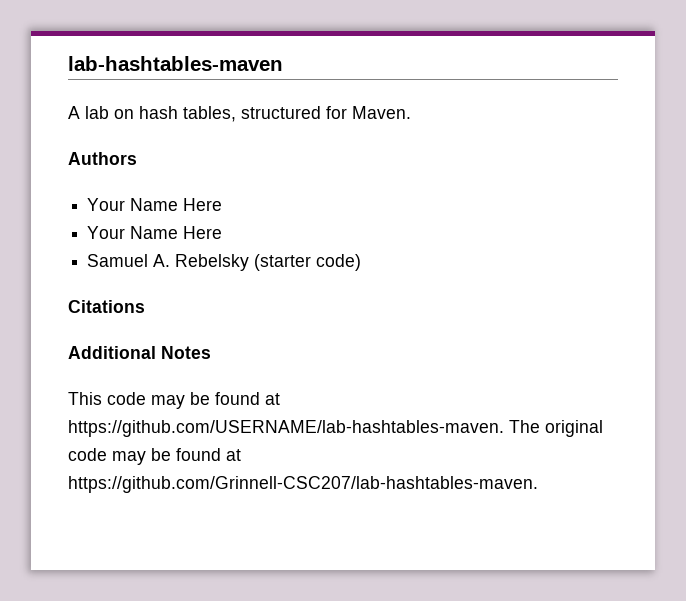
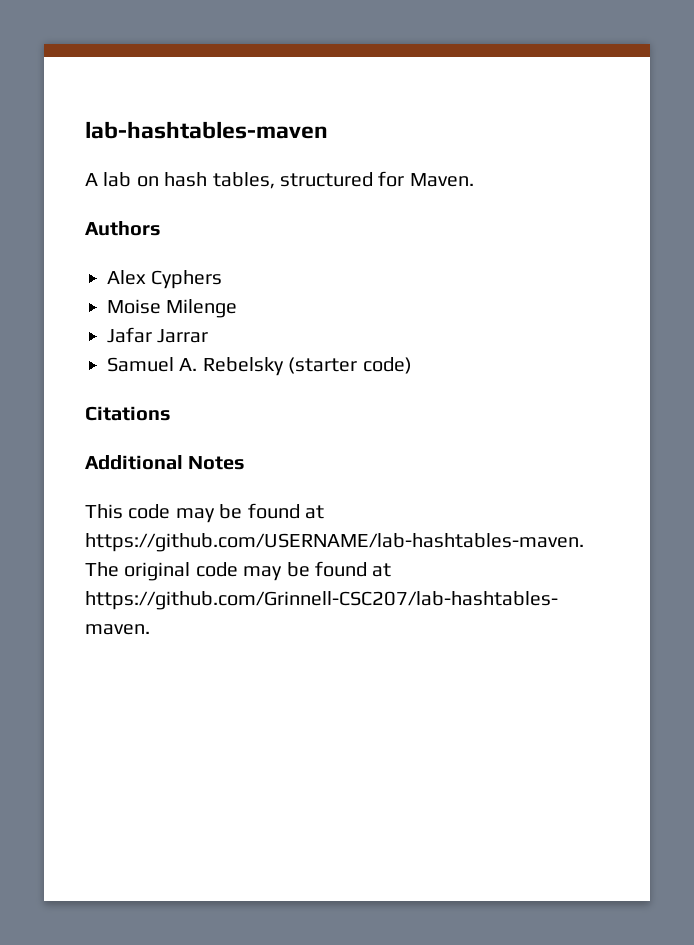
[87,198,223,211] [87,226,223,239] Your Name Here // Your Name Here -> [107,270,223,289] [107,299,238,318] [107,327,209,343] Alex Cyphers // Moise Milenge // Jafar Jarrar

